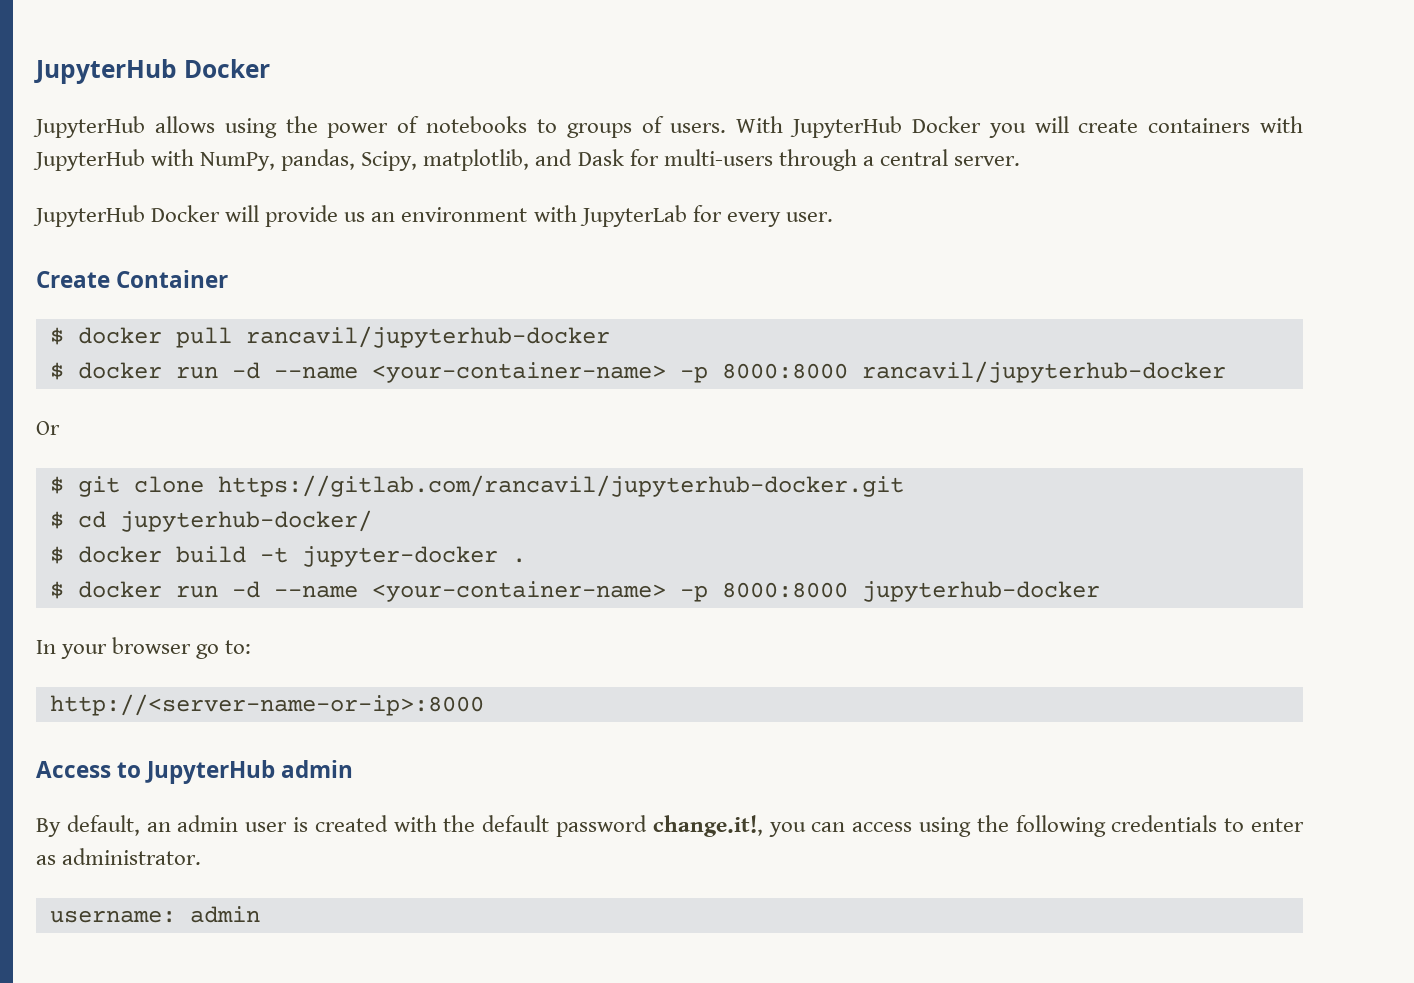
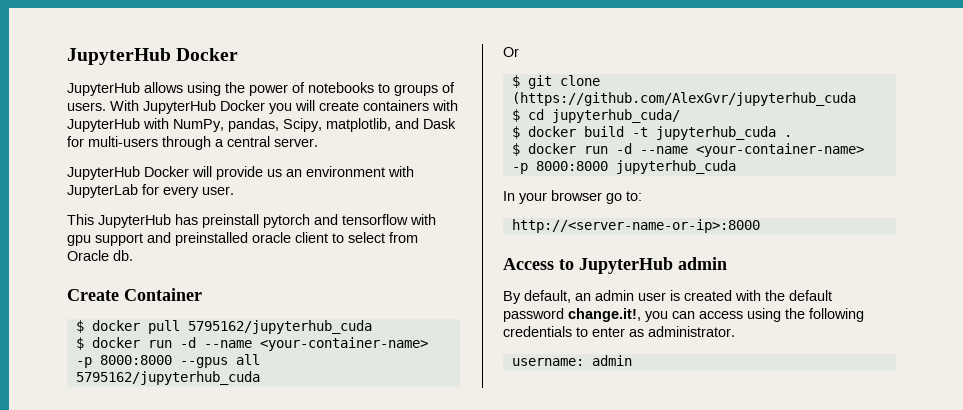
(833, 217) none -> [67,214,436,228] [67,232,418,246] [67,250,133,261] // This JupyterHub has preinstall pytorch and tensorflow with gpu support and preinstalled oracle client to select from Oracle db.
[245,326,610,348] [49,361,1226,383] rancavil/jupyterhub-docker // $ docker run -d --name <your-container-name> -p 8000:8000 rancavil/jupyterhub-docker -> [187,320,372,334] [75,337,428,351] [75,354,260,368] [75,371,260,385] 5795162/jupyterhub_cuda // $ docker run -d --name <your-container-name> -p 8000:8000 --gpus all 5795162/jupyterhub_cuda
[217,475,904,497] https://gitlab.com/rancavil/jupyterhub-docker.git -> [511,92,856,106] (https://github.com/AlexGvr/jupyterhub_cuda
[119,510,372,532] jupyterhub-docker/ -> [551,109,680,123] jupyterhub_cuda/
[301,546,498,567] jupyter-docker -> [655,126,776,140] jupyterhub_cuda
[861,581,1100,602] jupyterhub-docker -> [615,160,736,174] jupyterhub_cuda

